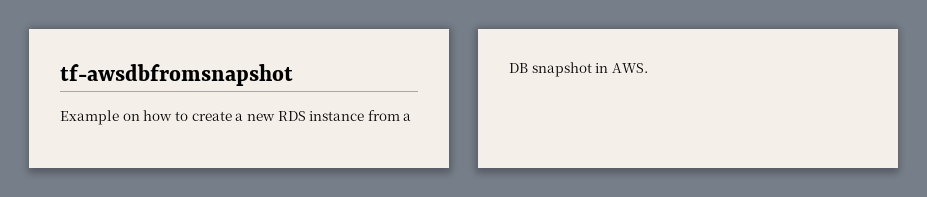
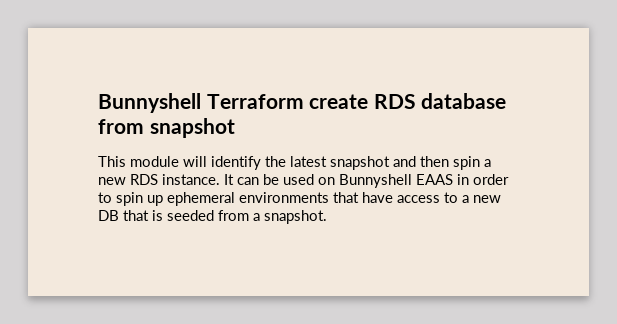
[60,64,293,86] [60,110,412,125] [509,62,648,77] tf-awsdbfromsnapshot // Example on how to create a new RDS instance from a DB snapshot in AWS. -> [98,93,507,113] [98,118,235,138] [98,156,491,170] [98,174,509,188] [98,192,501,206] [98,210,327,224] Bunnyshell Terraform create RDS database from snapshot // This module will identify the latest snapshot and then spin a new RDS instance. It can be used on Bunnyshell EAAS in order to spin up ephemeral environments that have access to a new DB that is seeded from a snapshot.

